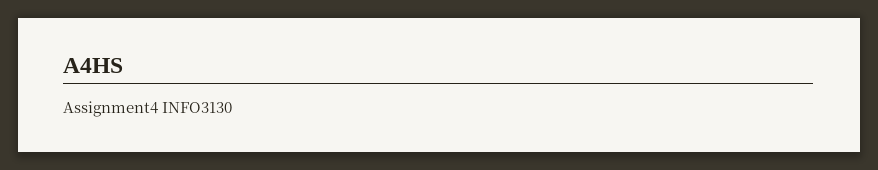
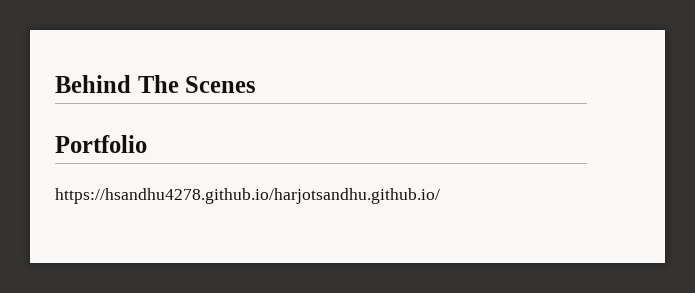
[63,58,123,73] [63,101,233,117] A4HS // Assignment4 INFO3130 -> [55,75,257,93] [55,135,147,153] [55,188,440,204] Behind The Scenes // Portfolio // https://hsandhu4278.github.io/harjotsandhu.github.io/

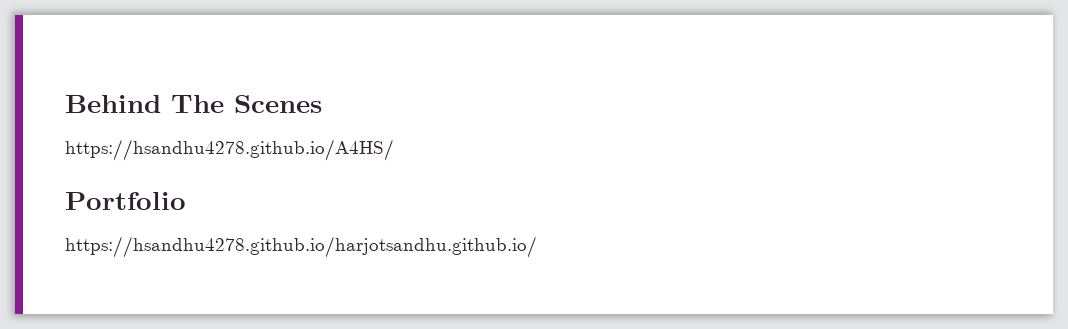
(257, 84) none -> [65,139,394,161] // https://hsandhu4278.github.io/A4HS/

